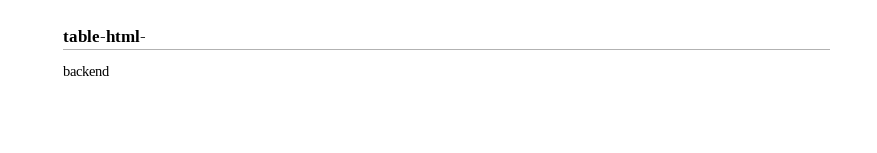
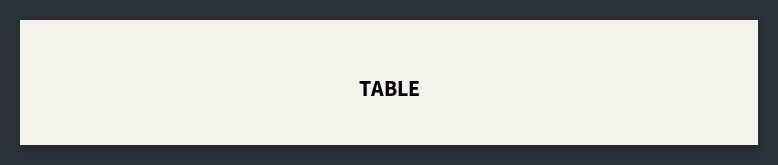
[63,30,146,42] [63,66,110,76] table-html- // backend -> [358,81,420,96] TABLE

